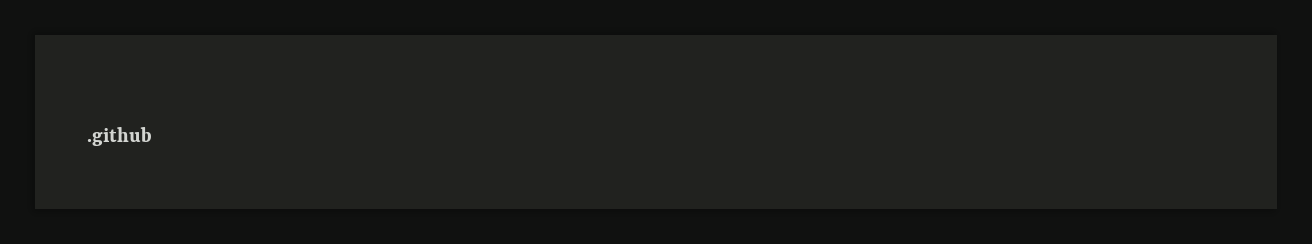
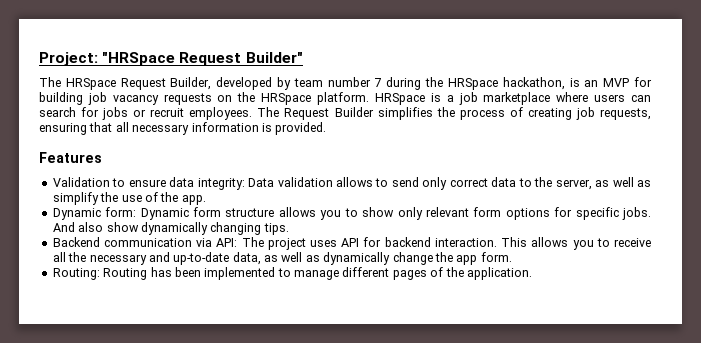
[87,127,152,146] .github -> [39,52,303,66] [39,77,652,90] [39,92,652,105] [39,107,651,120] [39,122,327,135] [39,152,102,163] [52,177,651,190] [52,192,206,205] [52,207,651,220] [52,222,289,235] [52,237,651,250] [52,252,512,265] [52,267,532,280] Project: "HRSpace Request Builder" // The HRSpace Request Builder, developed by team number 7 during the HRSpace hackathon, is an MVP for building job vacancy requests on the HRSpace platform. HRSpace is a job marketplace where users can search for jobs or recruit employees. The Request Builder simplifies the process of creating job requests, ensuring that all necessary information is provided. // Features // Validation to ensure data integrity: Data validation allows to send only correct data to the server, as well as simplify the use of the app. // Dynamic form: Dynamic form structure allows you to show only relevant form options for specific jobs. And also show dynamically changing tips. // Backend communication via API: The project uses API for backend interaction. This allows you to receive all the necessary and up-to-date data, as well as dynamically change the app form. // Routing: Routing has been implemented to manage different pages of the application.

